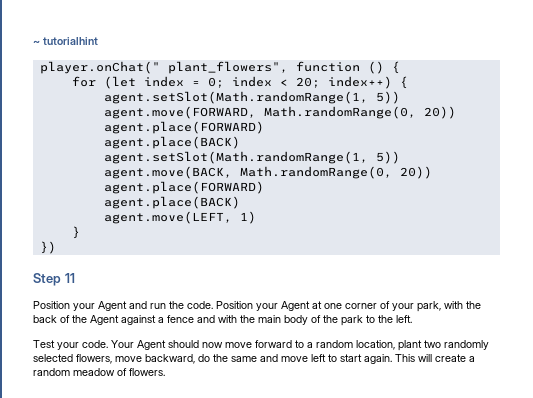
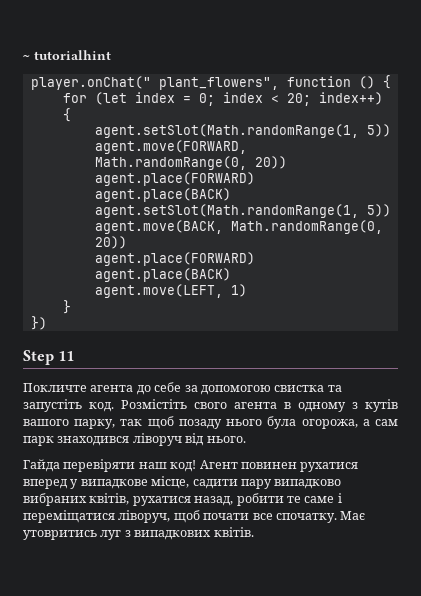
[33,301,481,312] [33,315,412,326] [33,340,489,351] [33,354,475,364] [33,368,165,376] Position your Agent and run the code. Position your Agent at one corner of your park, with the back of the Agent against a fence and with the main body of the park to the left. // Test your code. Your Agent should now move forward to a random location, plant two randomly selected flowers, move backward, do the same and move left to start again. This will create a random meadow of flowers. -> [23,382,342,395] [23,399,398,412] [23,416,399,429] [23,433,246,446] [23,459,359,472] [23,476,342,489] [23,493,342,506] [23,510,366,523] [23,527,254,540] Покличте агента до себе за допомогою свистка та запустіть код. Розмістіть свого агента в одному з кутів вашого парку, так щоб позаду нього була огорожа, а сам парк знаходився ліворуч від нього. // Гайда перевіряти наш код! Агент повинен рухатися вперед у випадкове місце, садити пару випадково вибраних квітів, рухатися назад, робити те саме і переміщатися ліворуч, щоб почати все спочатку. Має утовритись луг з випадкових квітів.

